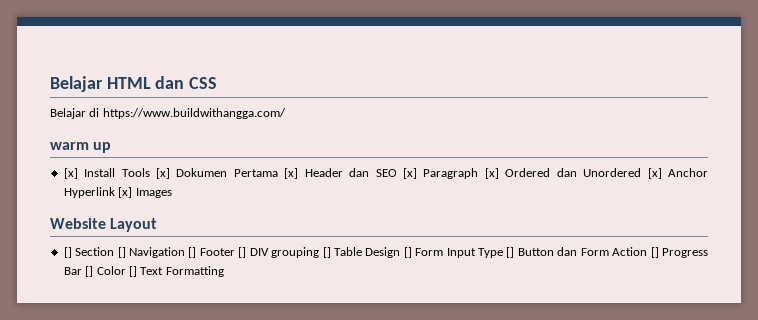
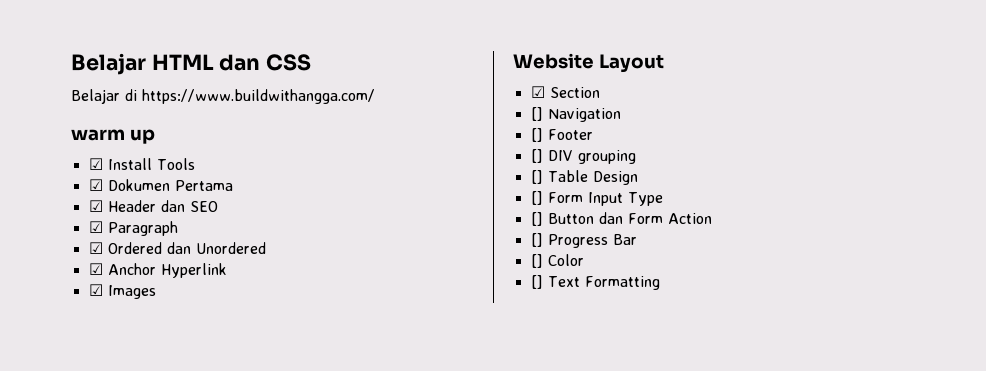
[63,168,78,179] [x] -> [88,158,103,170] ☑
[156,168,171,179] [x] -> [88,179,103,191] // ☑
[284,168,299,179] [x] -> [88,200,103,212] // ☑
[403,168,418,179] [x] -> [88,221,103,233] // ☑
[484,168,499,179] [x] -> [88,242,103,254] // ☑
[647,168,662,179] [x] -> [88,263,103,275] // ☑
[118,187,133,198] [x] -> [88,284,103,296] // ☑
[63,247,72,258] [] -> [530,86,545,98] ☑
(115, 251) none -> (600, 92) //
(186, 252) none -> (621, 115) //
(235, 252) none -> (593, 134) //
(320, 252) none -> (636, 157) //
(401, 252) none -> (638, 178) //
(504, 253) none -> (663, 199) //
(648, 251) none -> (712, 218) //
(82, 271) none -> (637, 239) //
(126, 270) none -> (584, 260) //

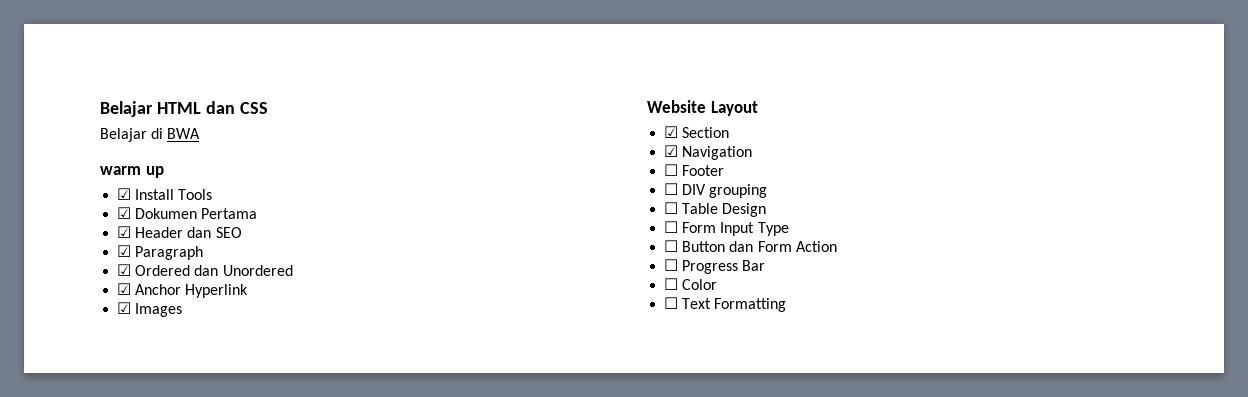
[142,89,375,104] https://www.buildwithangga.com/ -> [167,128,201,139] BWA
[530,107,543,121] [] -> [664,145,679,157] ☑
[530,128,543,142] [] -> [664,164,679,176] ☐
[530,149,543,163] [] -> [664,183,679,195] ☐
[530,170,543,184] [] -> [664,202,679,214] ☐
[530,191,543,205] [] -> [664,221,679,233] ☐
[530,212,543,226] [] -> [664,240,679,252] ☐
[530,233,543,247] [] -> [664,259,679,271] ☐
[530,254,543,268] [] -> [664,278,679,290] ☐
[530,275,543,289] [] -> [664,297,679,309] ☐

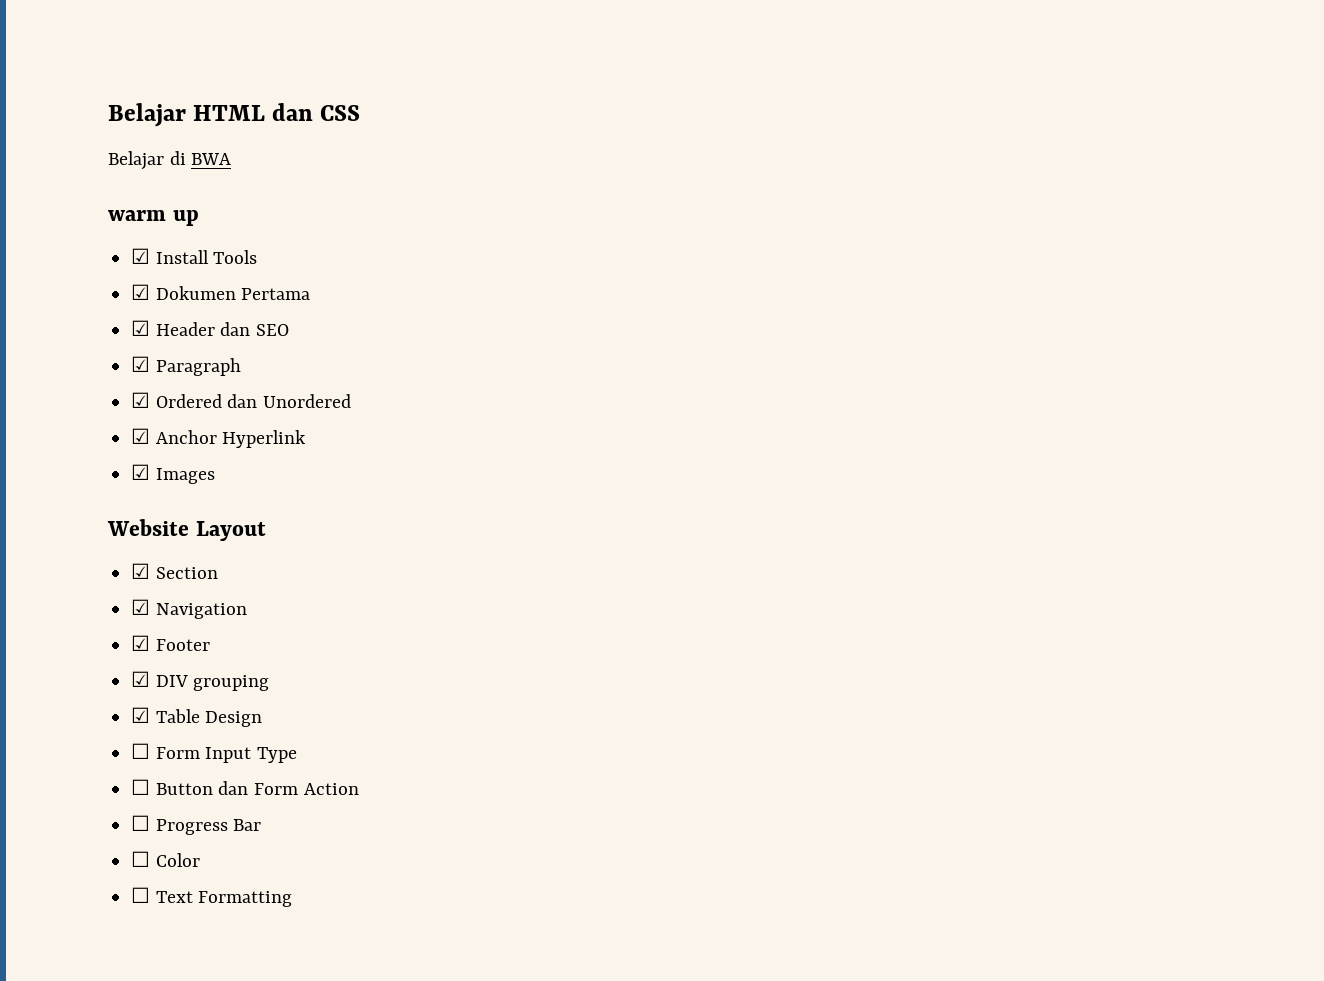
[664,164,679,176] ☐ -> [131,635,151,651] ☑
[664,183,679,195] ☐ -> [131,671,151,687] ☑
[664,202,679,214] ☐ -> [131,707,151,723] ☑

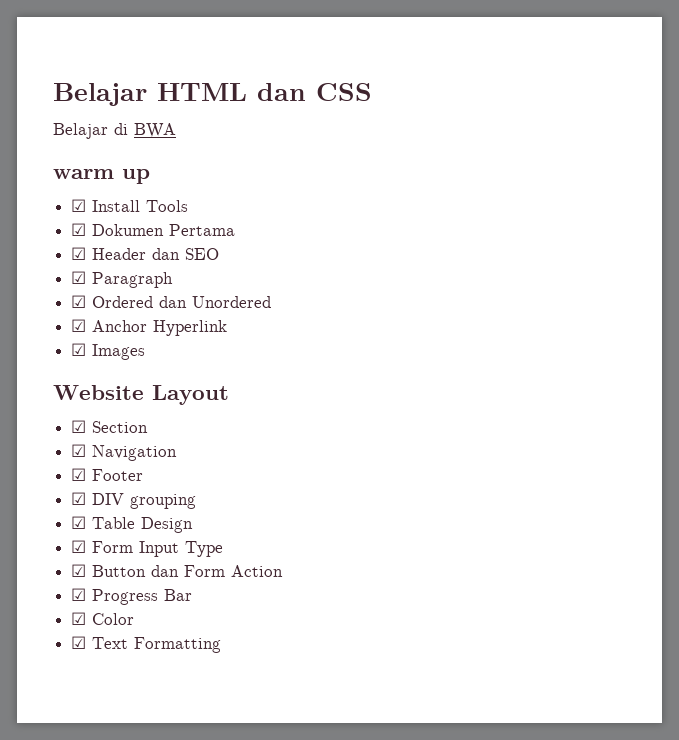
[131,743,151,759] ☐ -> [71,540,87,553] ☑
[131,779,151,795] ☐ -> [71,564,87,577] ☑
[131,815,151,831] ☐ -> [71,588,87,601] ☑
[131,851,151,867] ☐ -> [71,612,87,625] ☑
[131,887,151,903] ☐ -> [71,636,87,649] ☑

